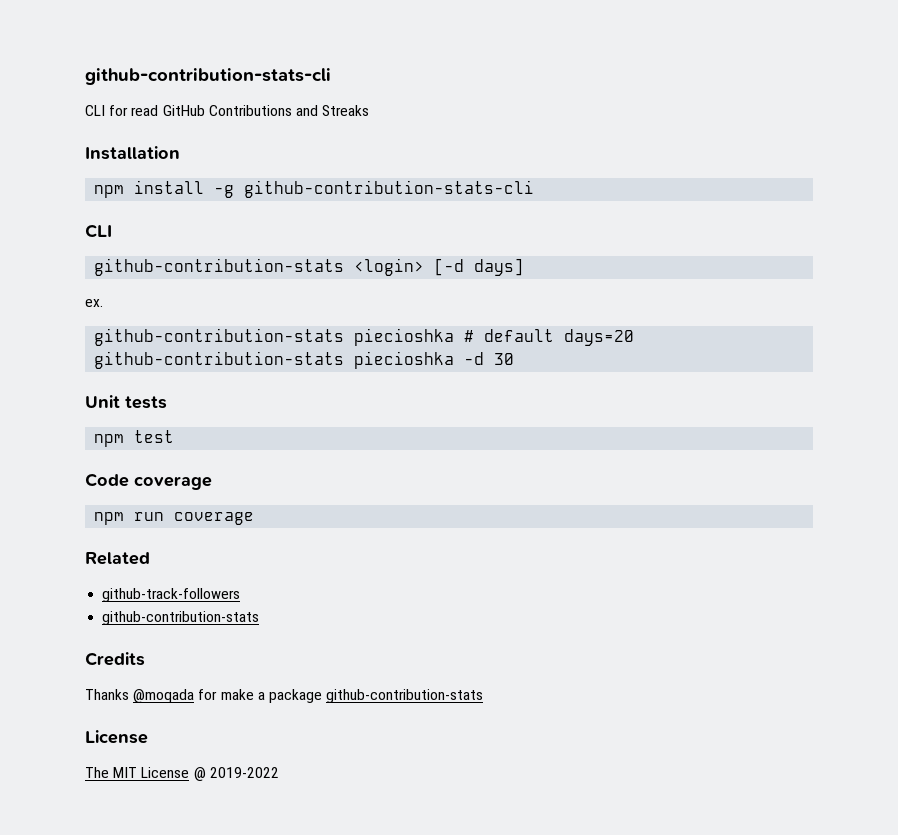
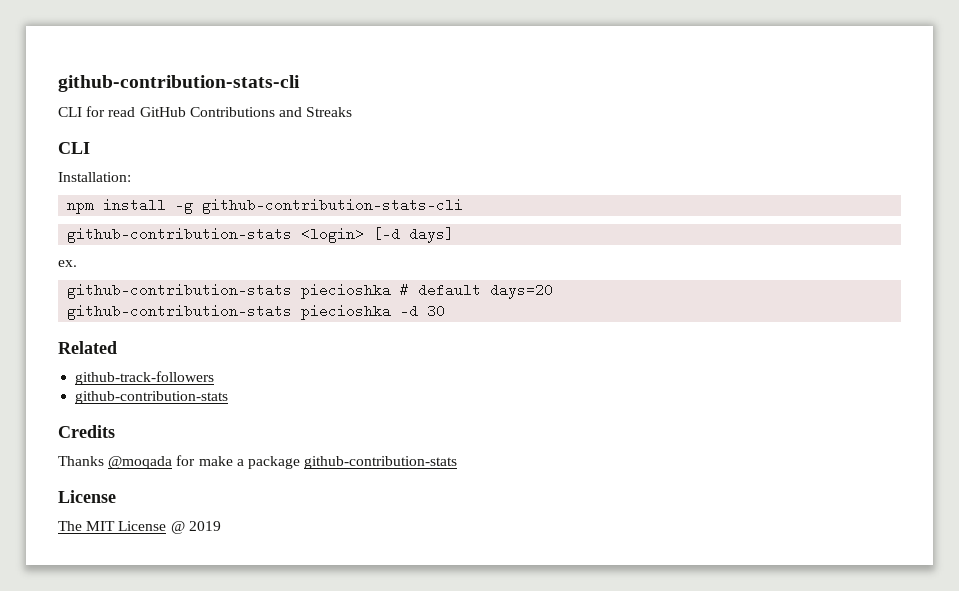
[85,146,180,160] Installation -> [58,142,90,154] [58,172,131,182] CLI // Installation:
[85,224,112,238] // CLI -> (464, 206) none
[85,395,167,409] [94,430,175,447] [85,473,212,490] [94,512,255,525] // Unit tests // npm test // Code coverage // npm run coverage -> (446, 311) none
[209,767,279,778] 2019-2022 -> [188,521,221,531] 2019

